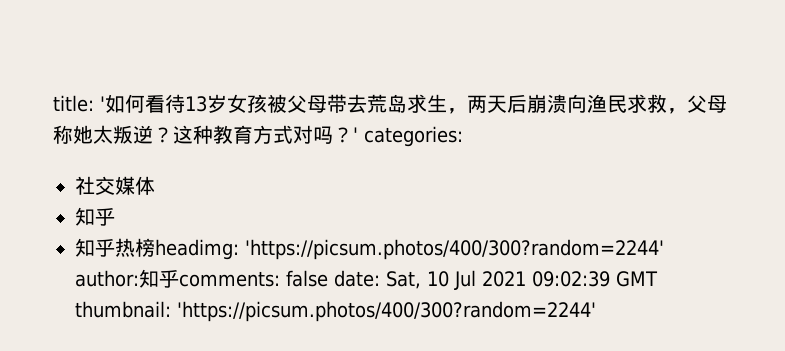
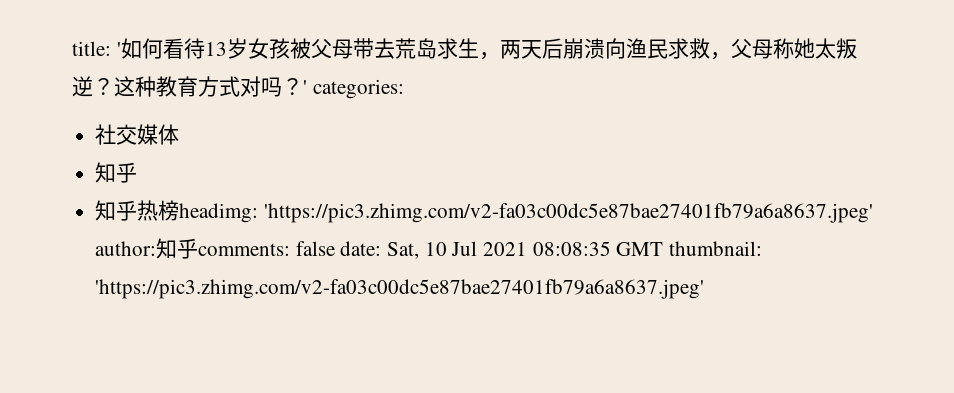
[245,239,664,260] 'https://picsum.photos/400/300?random=2244' -> [263,203,873,223] 'https://pic3.zhimg.com/v2-fa03c00dc5e87bae27401fb79a6a8637.jpeg'
[532,271,610,287] 09:02:39 -> [532,241,611,256] 08:08:35
[177,301,596,322] 'https://picsum.photos/400/300?random=2244' -> [95,279,705,299] 'https://pic3.zhimg.com/v2-fa03c00dc5e87bae27401fb79a6a8637.jpeg'

